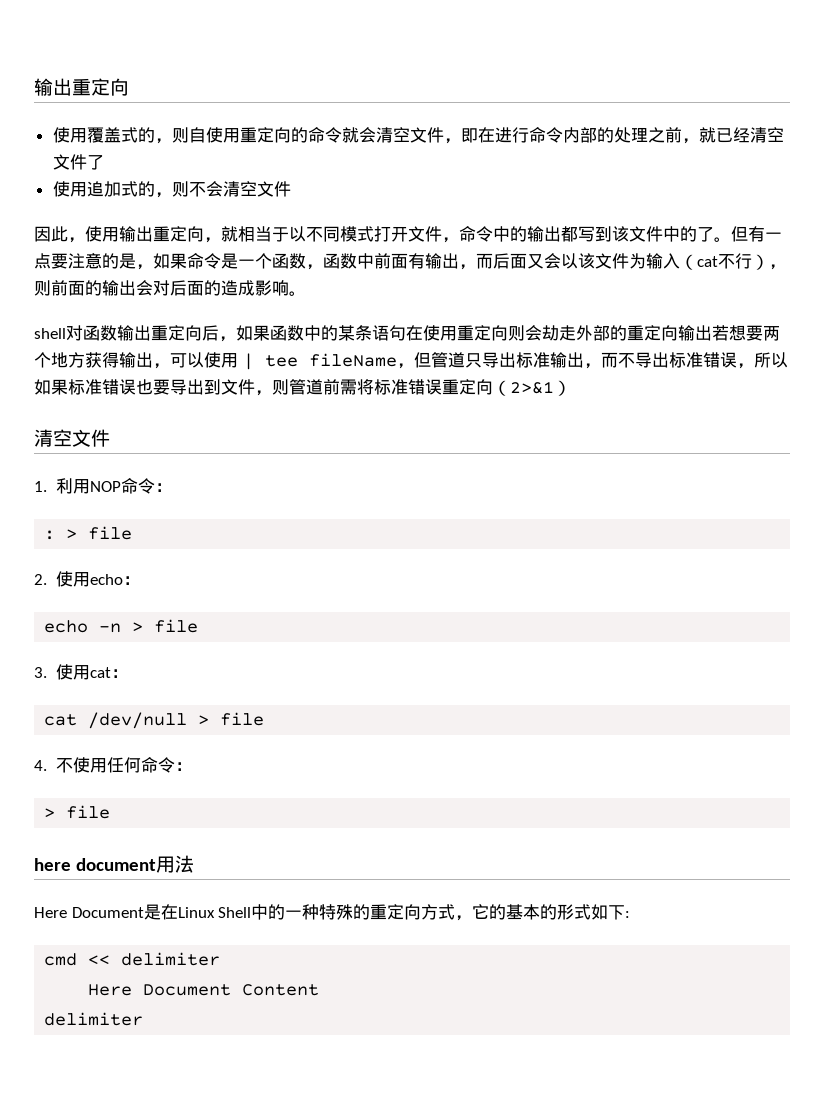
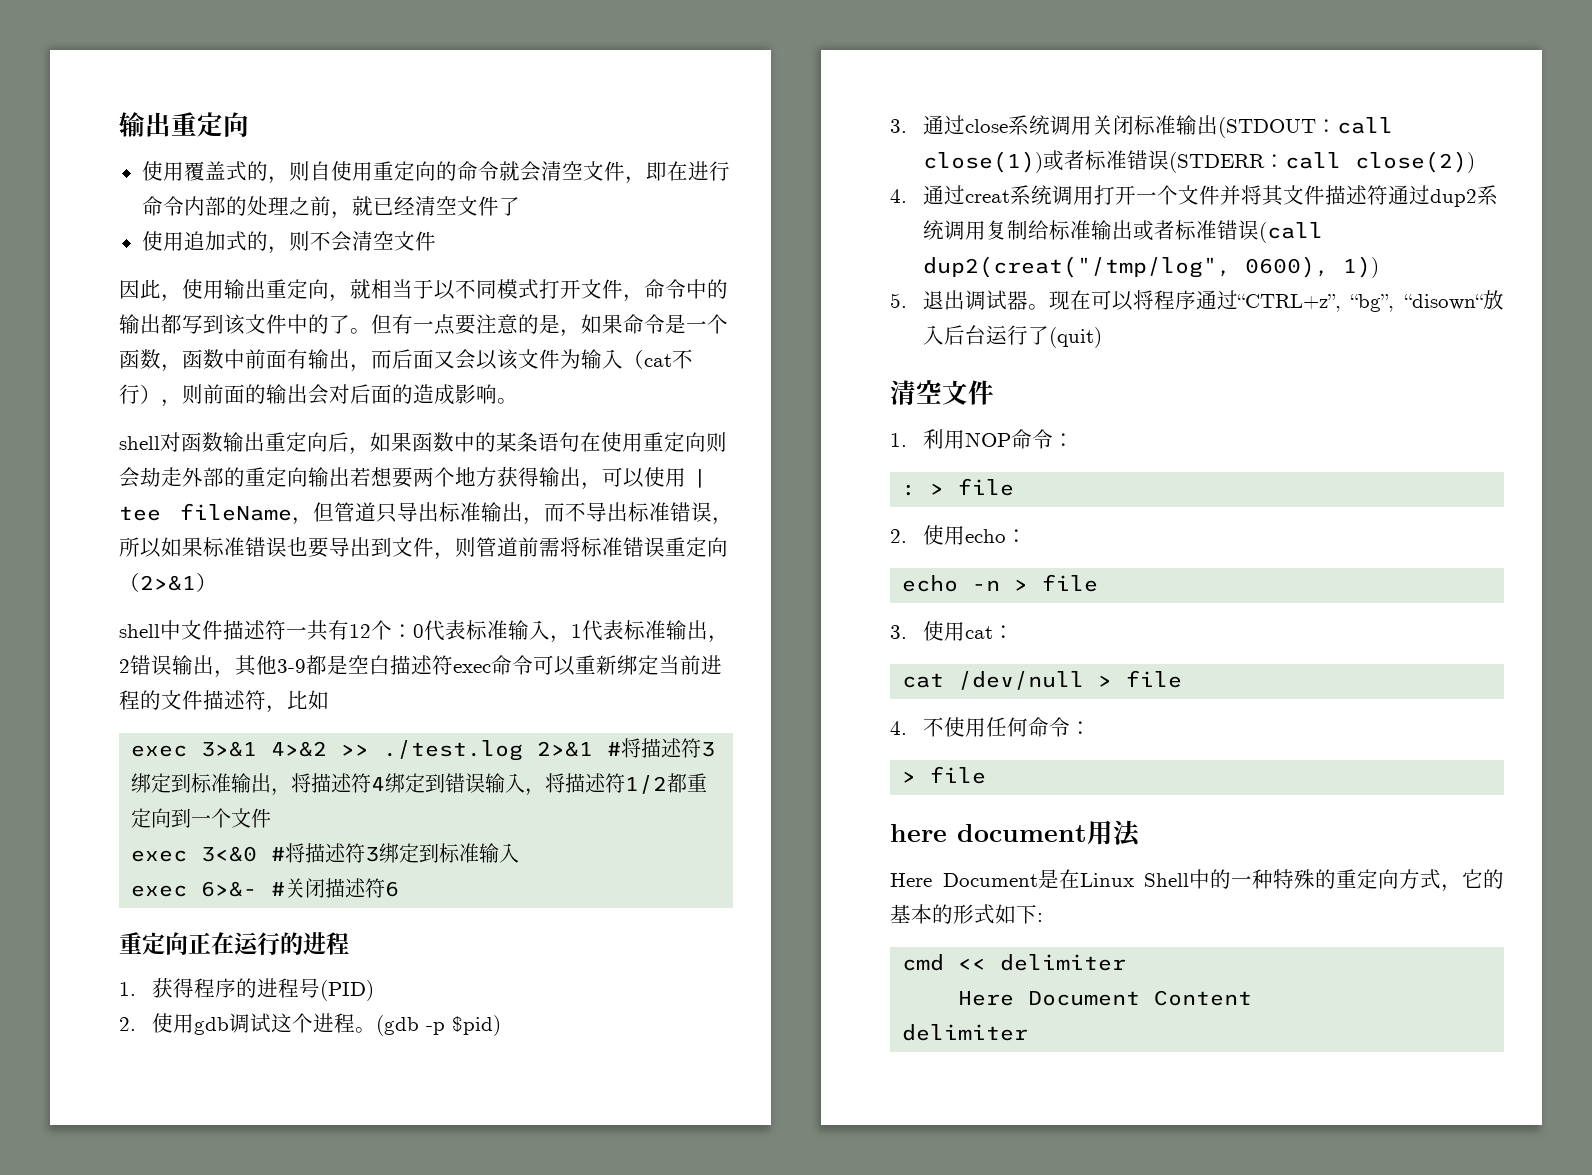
(571, 388) none -> [119,620,729,643] [119,655,722,678] [119,690,329,713] [131,738,716,761] [131,773,708,796] [131,808,272,828] [131,843,520,863] [131,878,400,898] [119,932,349,956] [119,978,374,1001] [119,1013,501,1036] [890,115,1393,138] [922,150,1475,173] [890,185,1498,207] [922,220,1323,243] [922,256,1379,278] [890,290,1504,312] [922,325,1102,348] // shell中文件描述符一共有12个：0代表标准输入，1代表标准输出，2错误输出，其他3-9都是空白描述符exec命令可以重新绑定当前进程的文件描述符，比如 // exec 3>&1 4>&2 >> ./test.log 2>&1 #将描述符3绑定到标准输出，将描述符4绑定到错误输入，将描述符1/2都重定向到一个文件 // exec 3<&0 #将描述符3绑定到标准输入 // exec 6>&- #关闭描述符6 // 重定向正在运行的进程 // 1.获得程序的进程号(PID) // 2.使用gdb调试这个进程。(gdb -p $pid) // 3.通过close系统调用关闭标准输出(STDOUT：call close(1))或者标准错误(STDERR：call close(2)) // 4.通过creat系统调用打开一个文件并将其文件描述符通过dup2系统调用复制给标准输出或者标准错误(call dup2(creat("/tmp/log", 0600), 1)) // 5.退出调试器。现在可以将程序通过“CTRL+z”, “bg”, “disown“放入后台运行了(quit)

